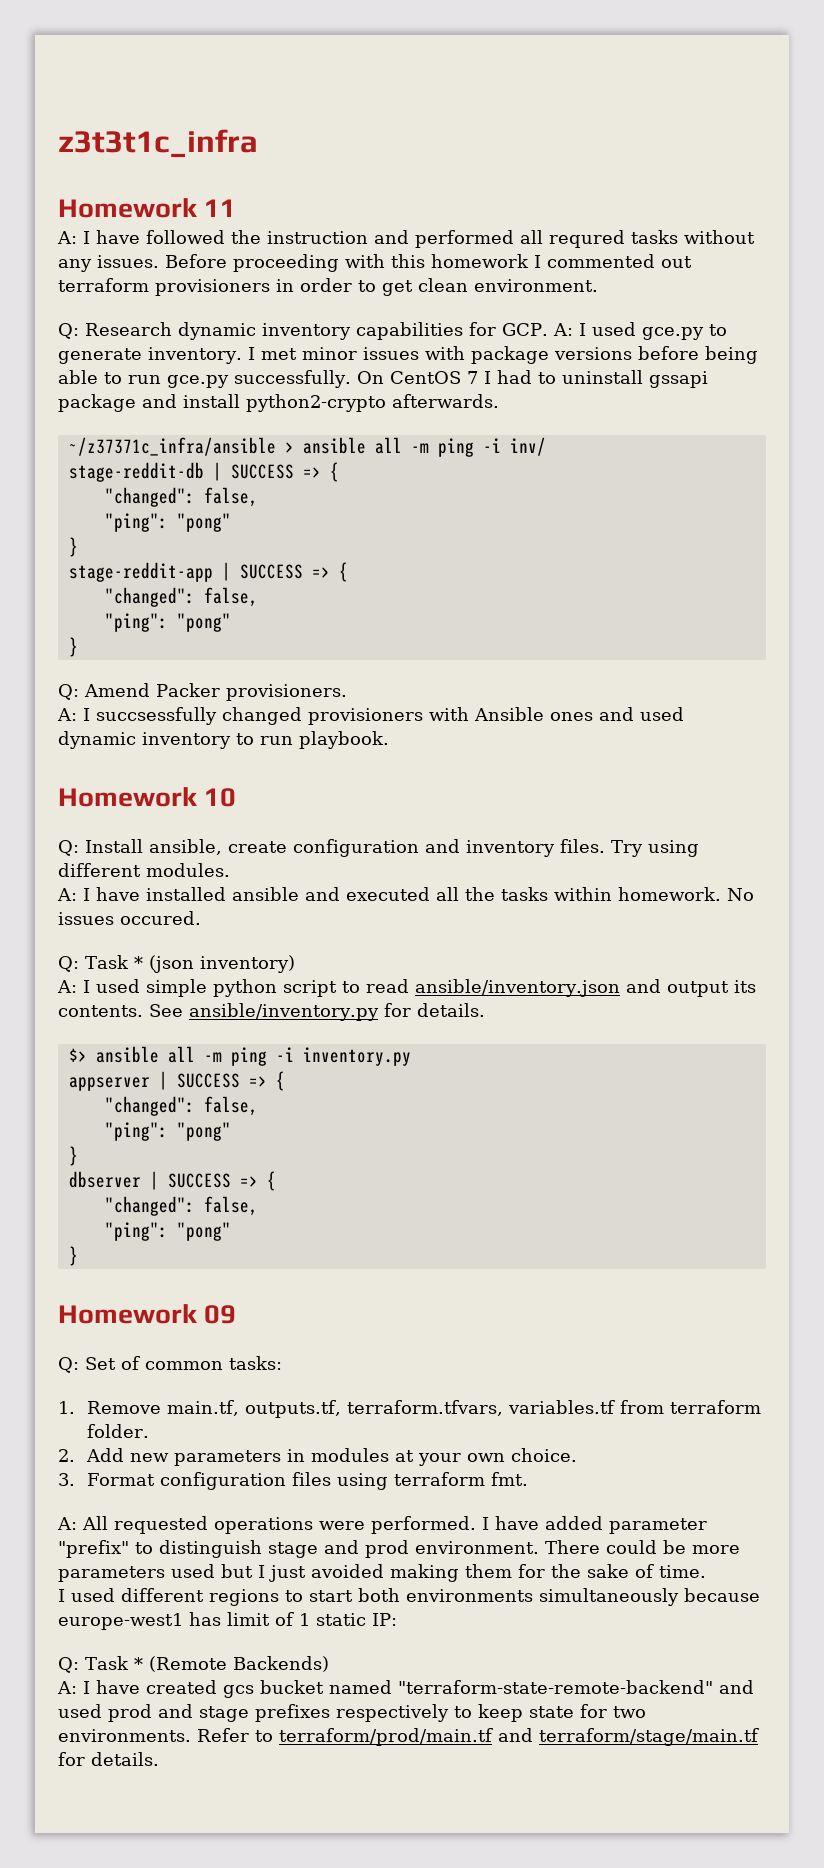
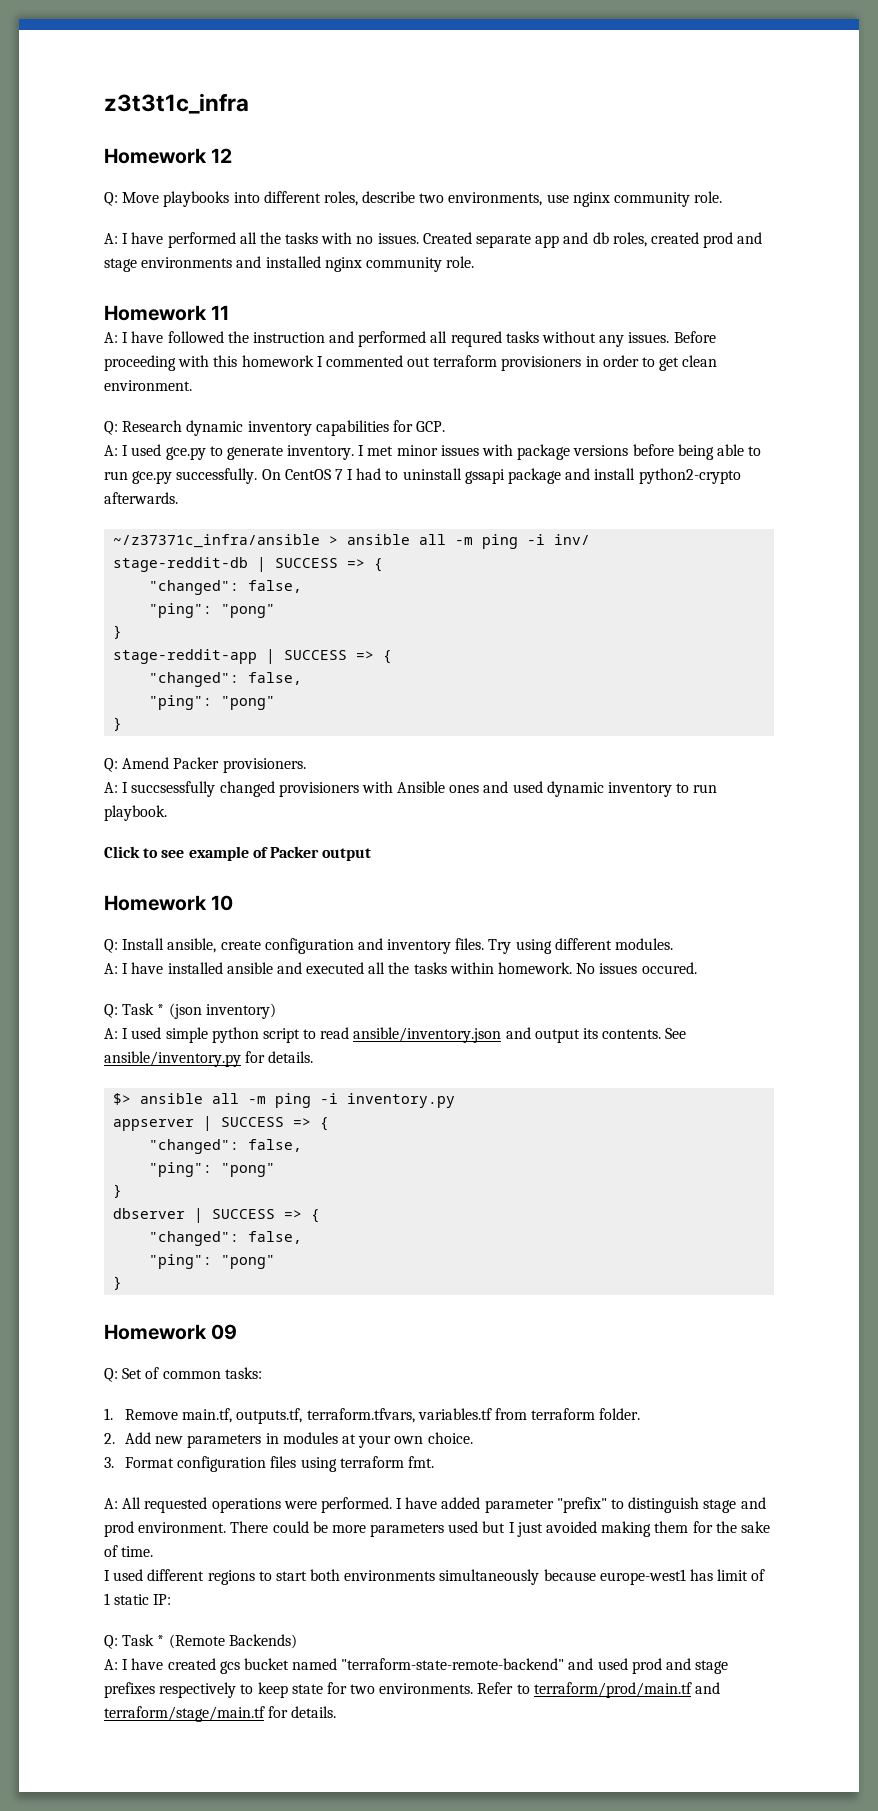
(258, 143) none -> [104,148,233,164] [104,191,723,207] [104,232,763,248] [104,256,475,272] // Homework 12 // Q: Move playbooks into different roles, describe two environments, use nginx community role. // A: I have performed all the tasks with no issues. Created separate app and db roles, created prod and stage environments and installed nginx community role.
(548, 329) none -> (446, 426) //
(389, 740) none -> [104,846,372,861] // Click to see example of Packer output

